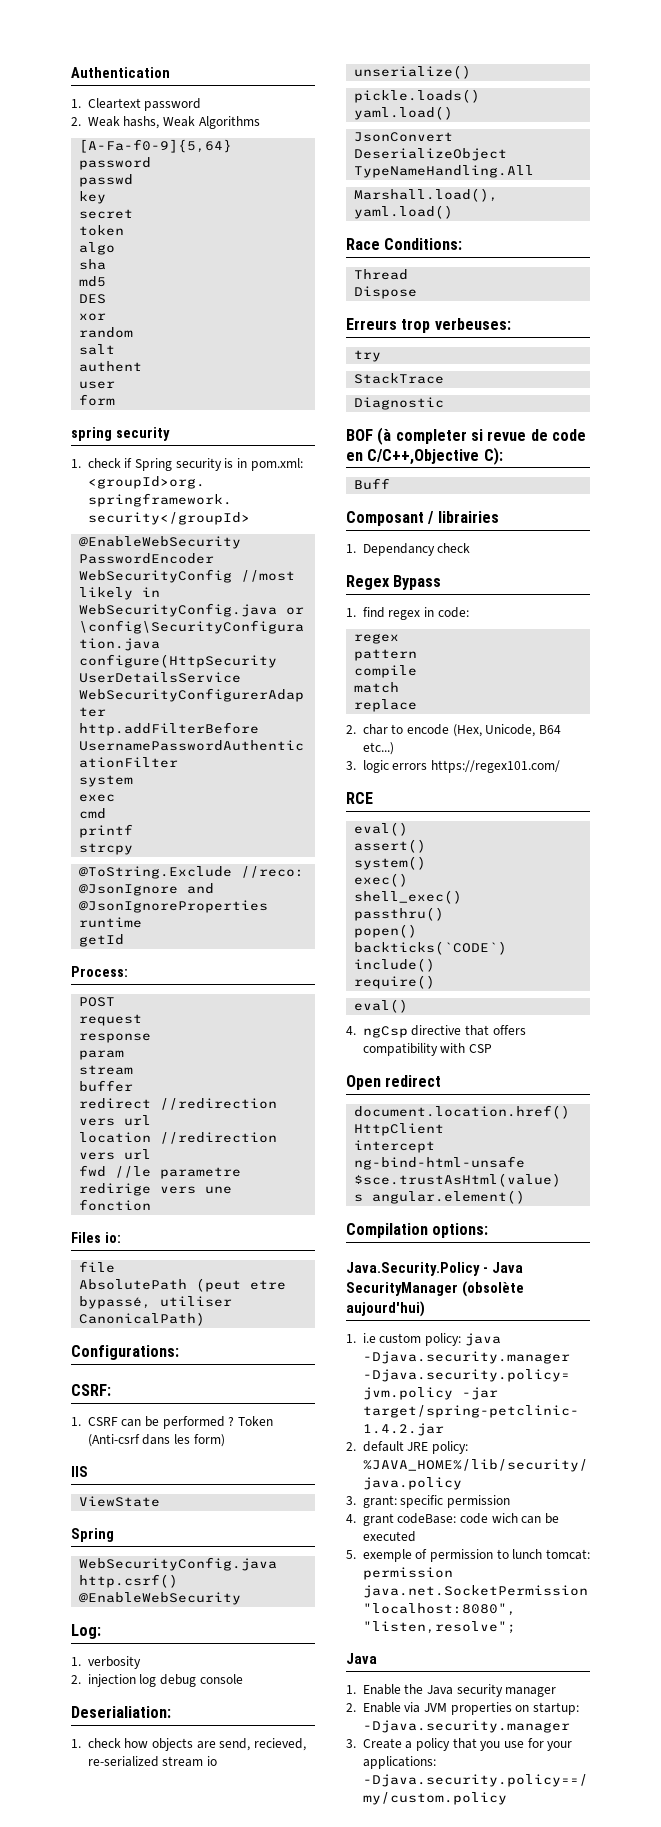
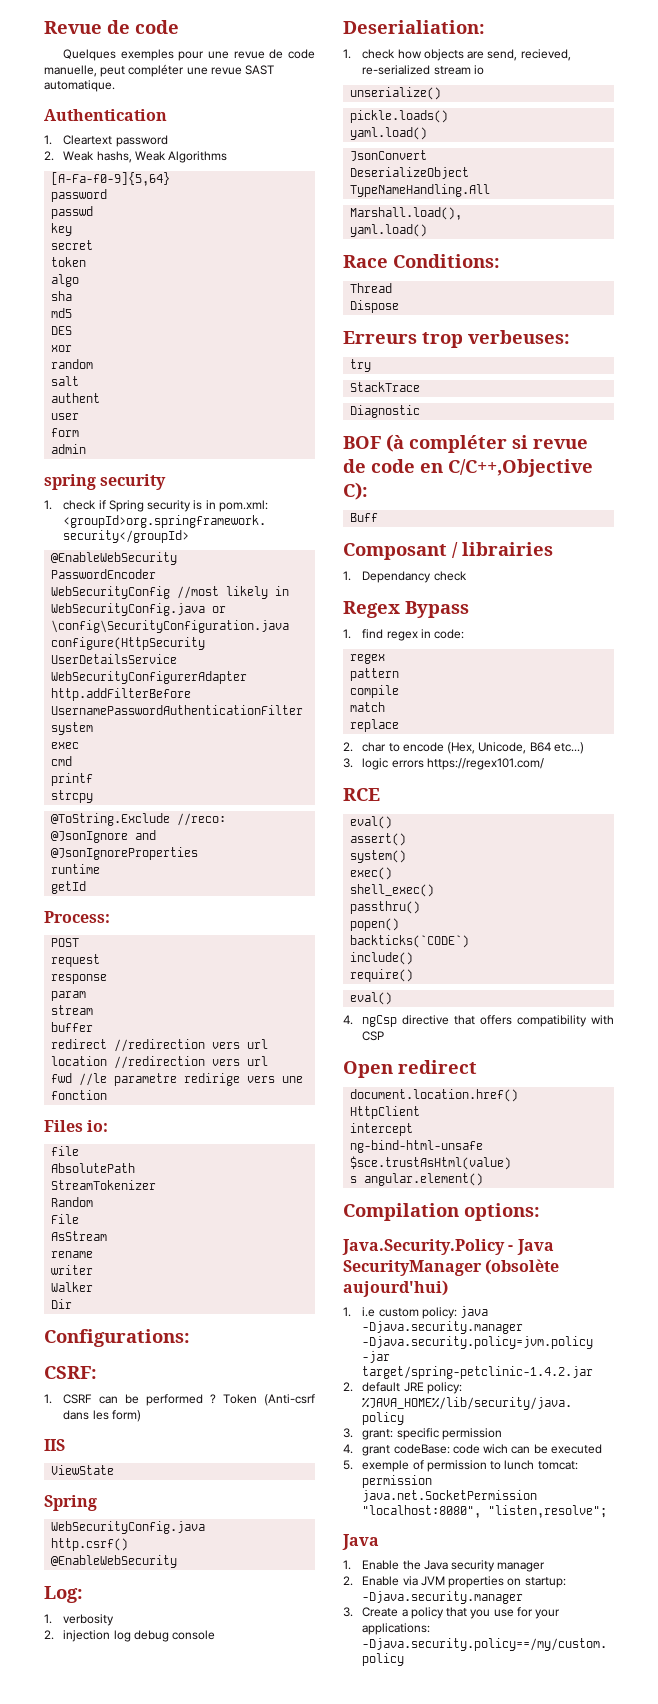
(71, 72) none -> [44,20,179,34] [62,49,315,61] [44,64,275,77] [44,80,115,92] Revue de code // Quelques exemples pour une revue de code manuelle, peut compléter une revue SAST automatique. //
(116, 400) none -> [51,444,87,454] // admin
[196,1278,287,1292] [79,1296,233,1309] [79,1312,206,1326] (peut etre bypassé, utiliser CanonicalPath) -> [51,1180,157,1190] [51,1197,94,1207] [51,1214,80,1224] [51,1231,108,1241] [51,1251,94,1258] [51,1265,94,1275] [51,1282,94,1292] [51,1299,73,1309] // StreamTokenizer // Random // File // AsStream // rename // writer // Walker // Dir
[395,429,467,444] completer -> [409,435,507,453] compléter

